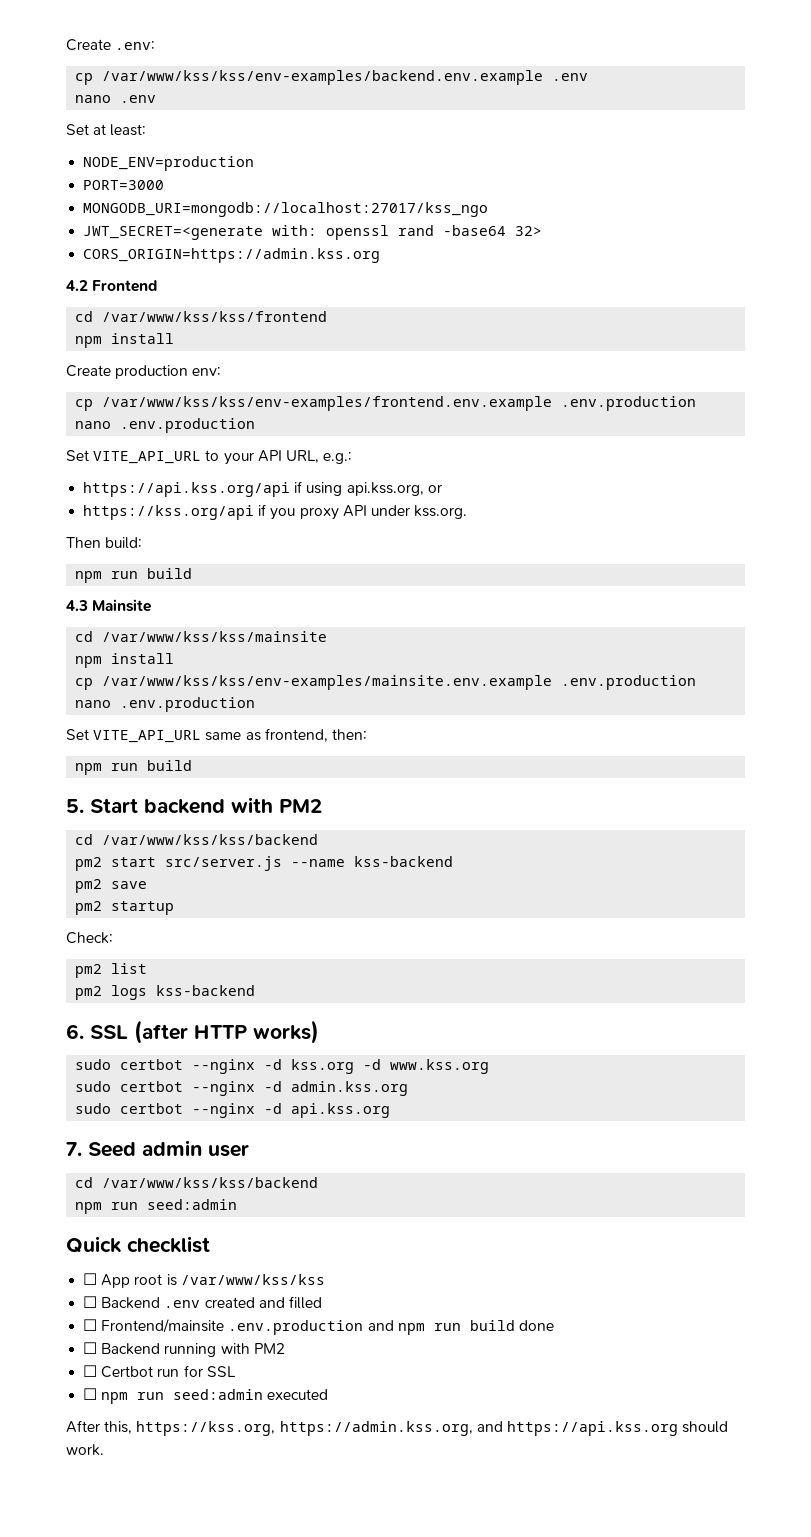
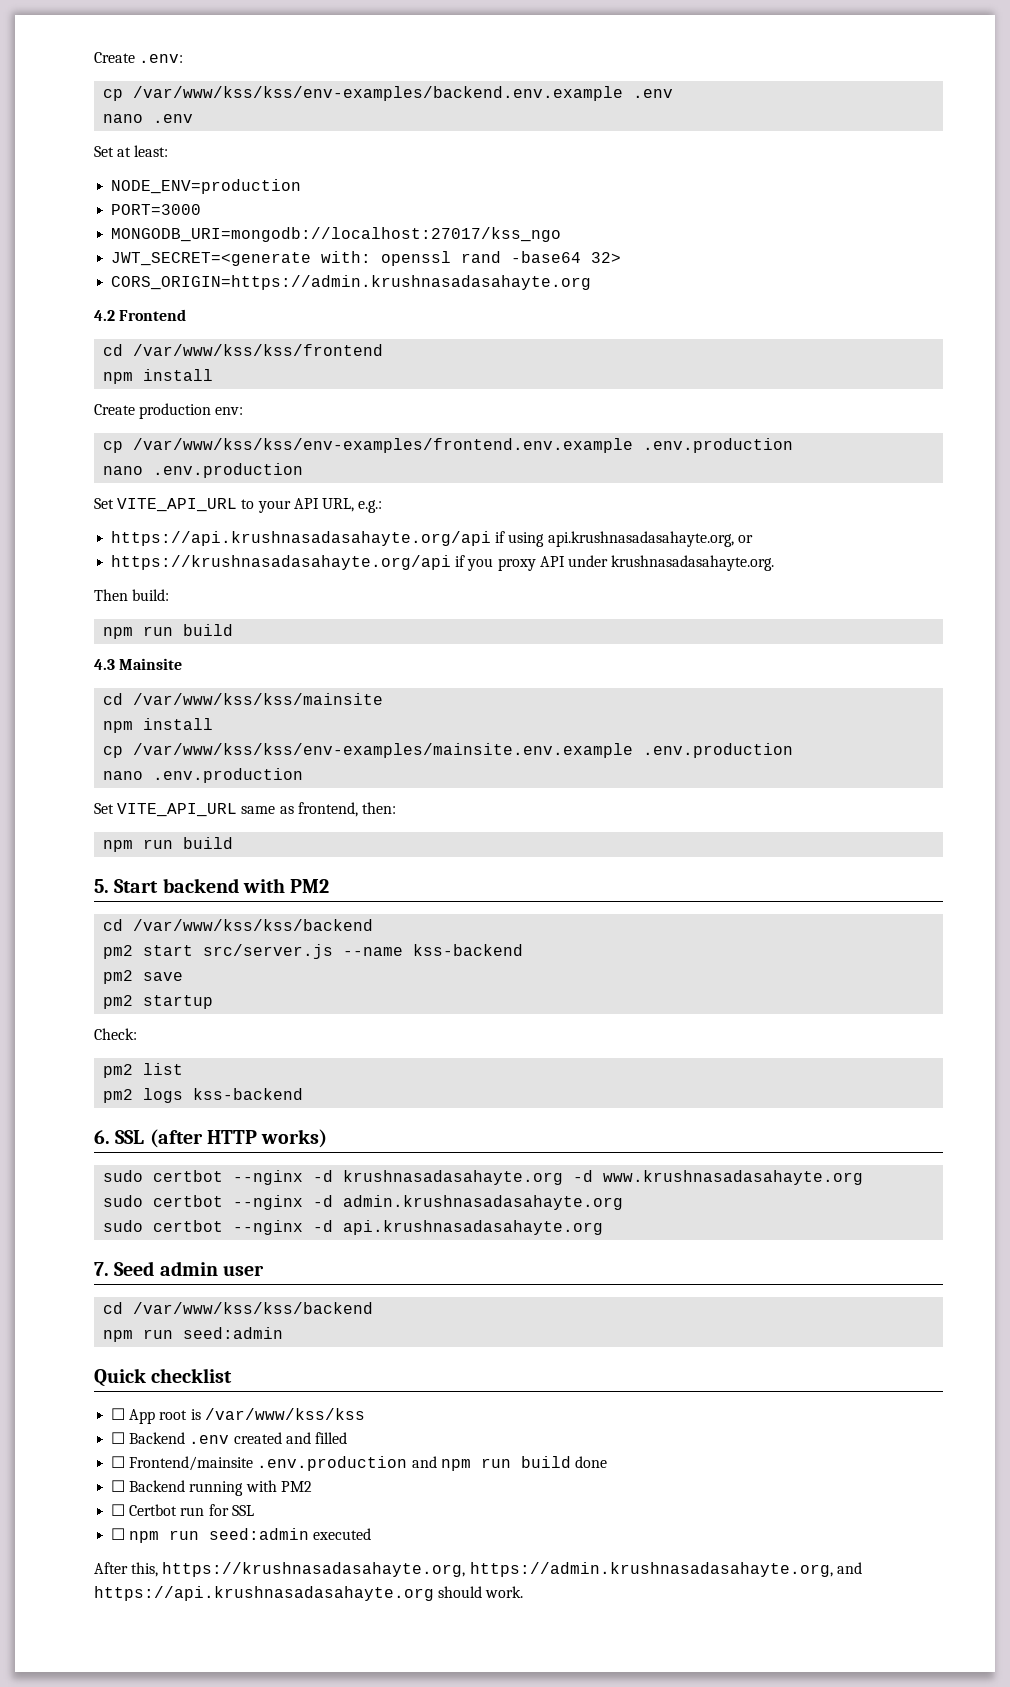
[83,248,381,263] CORS_ORIGIN=https://admin.kss.org -> [111,275,592,290] CORS_ORIGIN=https://admin.krushnasadasahayte.org
[83,482,291,497] https://api.kss.org/api -> [111,531,492,546] https://api.krushnasadasahayte.org/api
[346,482,424,496] api.kss.org, -> [547,531,734,547] api.krushnasadasahayte.org,
[83,505,255,520] https://kss.org/api -> [111,555,452,570] https://krushnasadasahayte.org/api
[414,505,468,519] kss.org. -> [611,555,775,571] krushnasadasahayte.org.
[291,1059,490,1074] [75,1081,409,1096] [75,1103,391,1118] kss.org -d www.kss.org // sudo certbot --nginx -d admin.kss.org // sudo certbot --nginx -d api.kss.org -> [343,1170,864,1185] [103,1195,624,1210] [103,1220,604,1235] krushnasadasahayte.org -d www.krushnasadasahayte.org // sudo certbot --nginx -d admin.krushnasadasahayte.org // sudo certbot --nginx -d api.krushnasadasahayte.org
[136,1421,678,1436] https://kss.org, https://admin.kss.org, and https://api.kss.org -> [162,1562,862,1577] [94,1586,434,1601] https://krushnasadasahayte.org, https://admin.krushnasadasahayte.org, and https://api.krushnasadasahayte.org

